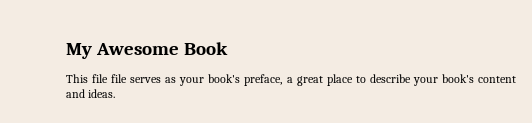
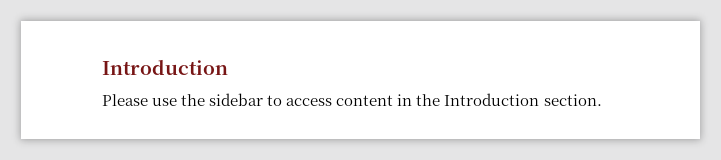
[66,42,228,59] [66,74,516,86] [66,89,116,98] My Awesome Book // This file file serves as your book's preface, a great place to describe your book's content and ideas. -> [102,59,228,75] [102,93,602,106] Introduction // Please use the sidebar to access content in the Introduction section.

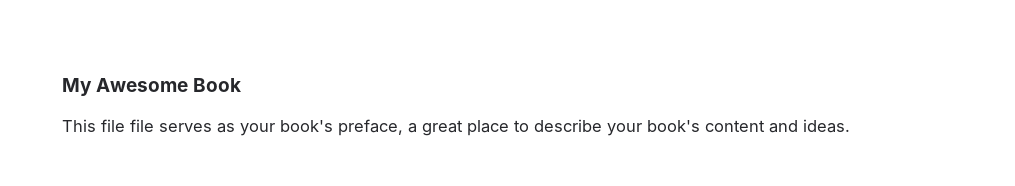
[102,59,228,75] [102,93,602,106] Introduction // Please use the sidebar to access content in the Introduction section. -> [62,78,242,96] [62,119,850,136] My Awesome Book // This file file serves as your book's preface, a great place to describe your book's content and ideas.

